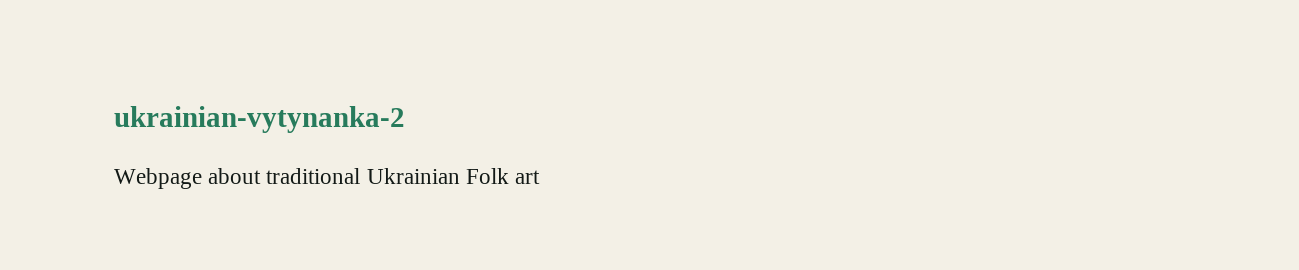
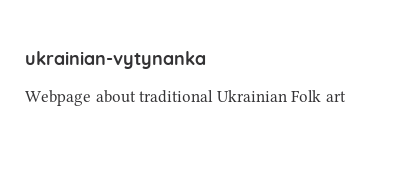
[114,106,405,133] ukrainian-vytynanka-2 -> [25,51,206,69] ukrainian-vytynanka

